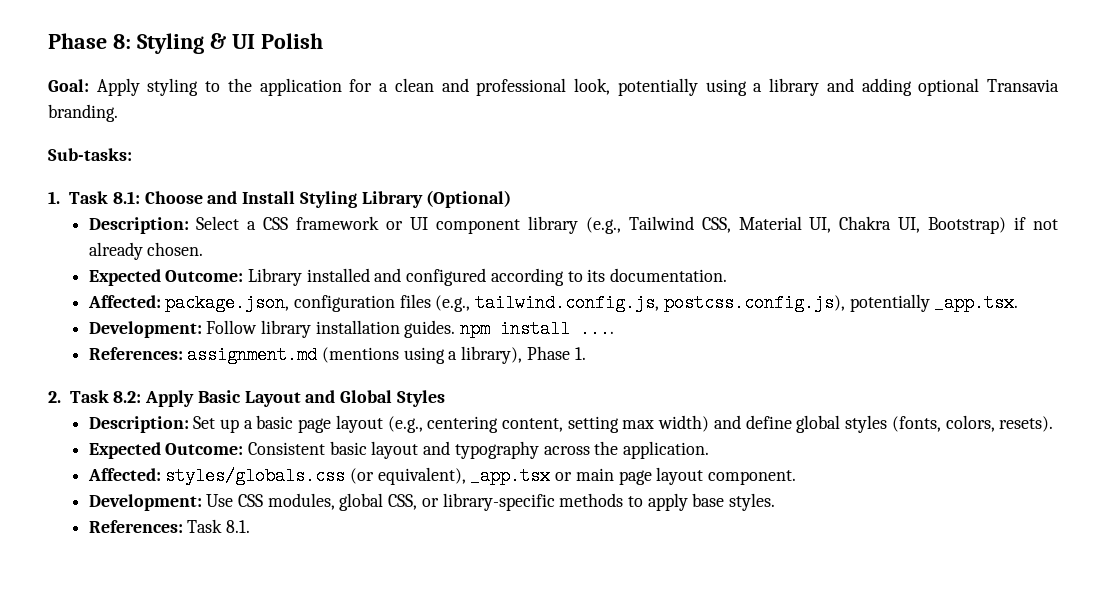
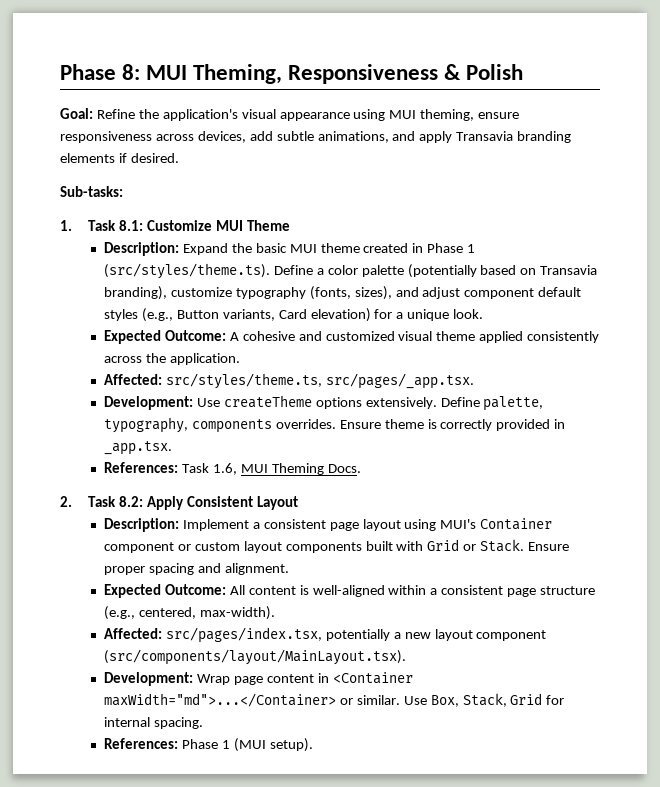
[136,33,323,54] [48,78,1059,96] [48,104,118,122] [48,148,132,161] [48,190,512,208] [88,216,1058,234] [88,242,204,260] [88,268,728,286] [87,294,1019,312] [88,320,615,338] [88,346,586,364] Styling & UI Polish // Goal: Apply styling to the application for a clean and professional look, potentially using a library and adding optional Transavia branding. // Sub-tasks: // 1. Task 8.1: Choose and Install Styling Library (Optional) // Description: Select a CSS framework or UI component library (e.g., Tailwind CSS, Material UI, Chakra UI, Bootstrap) if not already chosen. // Expected Outcome: Library installed and configured according to its documentation. // Affected: package.json, configuration files (e.g., tailwind.config.js, postcss.config.js), potentially _app.tsx. // Development: Follow library installation guides. npm install .... // References: assignment.md (mentions using a library), Phase 1. -> [146,64,524,84] [60,108,520,121] [60,131,572,143] [60,153,179,163] [60,186,123,197] [60,220,290,231] [103,242,476,256] [103,263,598,279] [103,286,582,300] [103,308,484,322] [103,330,600,344] [103,353,240,365] [103,373,474,389] [103,395,544,411] [103,417,566,433] [103,441,172,455] [103,462,361,475] MUI Theming, Responsiveness & Polish // Goal: Refine the application's visual appearance using MUI theming, ensure responsiveness across devices, add subtle animations, and apply Transavia branding elements if desired. // Sub-tasks: // 1. Task 8.1: Customize MUI Theme // Description: Expand the basic MUI theme created in Phase 1 (src/styles/theme.ts). Define a color palette (potentially based on Transavia branding), customize typography (fonts, sizes), and adjust component default styles (e.g., Button variants, Card elevation) for a unique look. // Expected Outcome: A cohesive and customized visual theme applied consistently across the application. // Affected: src/styles/theme.ts, src/pages/_app.tsx. // Development: Use createTheme options extensively. Define palette, typography, components overrides. Ensure theme is correctly provided in _app.tsx. // References: Task 1.6, MUI Theming Docs.
[197,390,241,403] Basic -> [186,496,253,507] Consistent
[305,390,445,407] [88,415,1054,433] [88,441,710,459] [87,467,797,485] [88,493,776,511] [88,519,250,533] and Global Styles // Description: Set up a basic page layout (e.g., centering content, setting max width) and define global styles (fonts, colors, resets). // Expected Outcome: Consistent basic layout and typography across the application. // Affected: styles/globals.css (or equivalent), _app.tsx or main page layout component. // Development: Use CSS modules, global CSS, or library-specific methods to apply base styles. // References: Task 8.1. -> [103,518,553,532] [103,539,570,553] [103,563,289,575] [103,584,596,598] [103,606,275,620] [103,627,547,643] [103,649,406,665] [103,672,413,686] [103,693,565,707] [103,717,203,729] [103,738,313,752] // Description: Implement a consistent page layout using MUI's Container component or custom layout components built with Grid or Stack. Ensure proper spacing and alignment. // Expected Outcome: All content is well-aligned within a consistent page structure (e.g., centered, max-width). // Affected: src/pages/index.tsx, potentially a new layout component (src/components/layout/MainLayout.tsx). // Development: Wrap page content in <Container maxWidth="md">...</Container> or similar. Use Box, Stack, Grid for internal spacing. // References: Phase 1 (MUI setup).

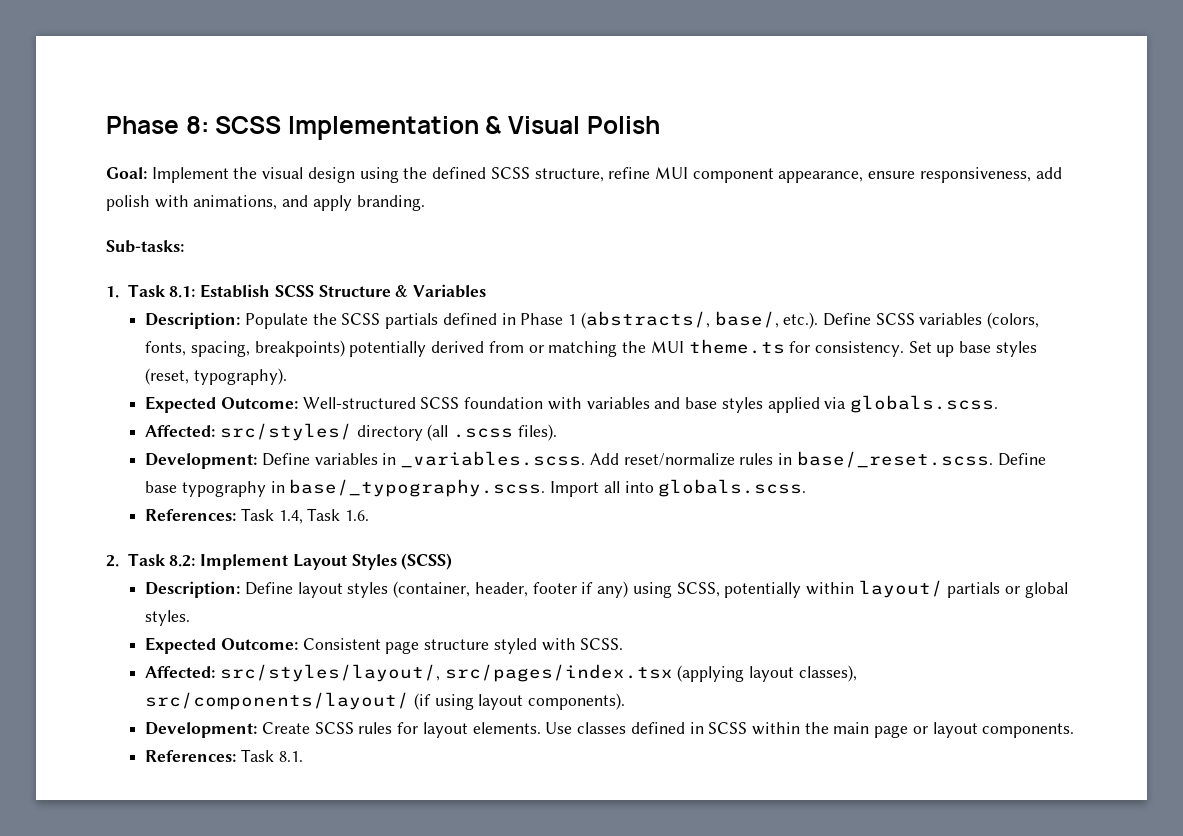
[146,64,524,84] [60,108,520,121] [60,131,572,143] [60,153,179,163] [60,186,123,197] [60,220,290,231] [103,242,476,256] [103,263,598,279] [103,286,582,300] [103,308,484,322] [103,330,600,344] [103,353,240,365] [103,373,474,389] [103,395,544,411] [103,417,566,433] [103,441,172,455] [103,462,361,475] MUI Theming, Responsiveness & Polish // Goal: Refine the application's visual appearance using MUI theming, ensure responsiveness across devices, add subtle animations, and apply Transavia branding elements if desired. // Sub-tasks: // 1. Task 8.1: Customize MUI Theme // Description: Expand the basic MUI theme created in Phase 1 (src/styles/theme.ts). Define a color palette (potentially based on Transavia branding), customize typography (fonts, sizes), and adjust component default styles (e.g., Button variants, Card elevation) for a unique look. // Expected Outcome: A cohesive and customized visual theme applied consistently across the application. // Affected: src/styles/theme.ts, src/pages/_app.tsx. // Development: Use createTheme options extensively. Define palette, typography, components overrides. Ensure theme is correctly provided in _app.tsx. // References: Task 1.6, MUI Theming Docs. -> [215,116,660,140] [106,167,1062,183] [106,195,425,211] [106,240,184,253] [106,284,487,298] [145,311,1040,329] [145,339,1037,357] [145,368,288,385] [145,395,998,413] [145,423,557,441] [145,451,1046,469] [145,479,807,497] [145,508,370,524] SCSS Implementation & Visual Polish // Goal: Implement the visual design using the defined SCSS structure, refine MUI component appearance, ensure responsiveness, add polish with animations, and apply branding. // Sub-tasks: // 1. Task 8.1: Establish SCSS Structure & Variables // Description: Populate the SCSS partials defined in Phase 1 (abstracts/, base/, etc.). Define SCSS variables (colors, fonts, spacing, breakpoints) potentially derived from or matching the MUI theme.ts for consistency. Set up base styles (reset, typography). // Expected Outcome: Well-structured SCSS foundation with variables and base styles applied via globals.scss. // Affected: src/styles/ directory (all .scss files). // Development: Define variables in _variables.scss. Add reset/normalize rules in base/_reset.scss. Define base typography in base/_typography.scss. Import all into globals.scss. // References: Task 1.4, Task 1.6.
[146,496,253,510] Apply Consistent -> [200,554,289,570] Implement
[103,518,553,532] [103,539,570,553] [103,563,289,575] [103,584,596,598] [103,606,275,620] [103,627,547,643] [103,649,406,665] [103,672,413,686] [103,693,565,707] [103,717,203,729] [103,738,313,752] // Description: Implement a consistent page layout using MUI's Container component or custom layout components built with Grid or Stack. Ensure proper spacing and alignment. // Expected Outcome: All content is well-aligned within a consistent page structure (e.g., centered, max-width). // Affected: src/pages/index.tsx, potentially a new layout component (src/components/layout/MainLayout.tsx). // Development: Wrap page content in <Container maxWidth="md">...</Container> or similar. Use Box, Stack, Grid for internal spacing. // References: Phase 1 (MUI setup). -> [351,553,453,570] [145,580,1068,598] [145,610,191,626] [145,637,624,654] [145,664,857,682] [145,692,626,710] [145,722,1075,738] [145,749,303,762] Styles (SCSS) // Description: Define layout styles (container, header, footer if any) using SCSS, potentially within layout/ partials or global styles. // Expected Outcome: Consistent page structure styled with SCSS. // Affected: src/styles/layout/, src/pages/index.tsx (applying layout classes), src/components/layout/ (if using layout components). // Development: Create SCSS rules for layout elements. Use classes defined in SCSS within the main page or layout components. // References: Task 8.1.

